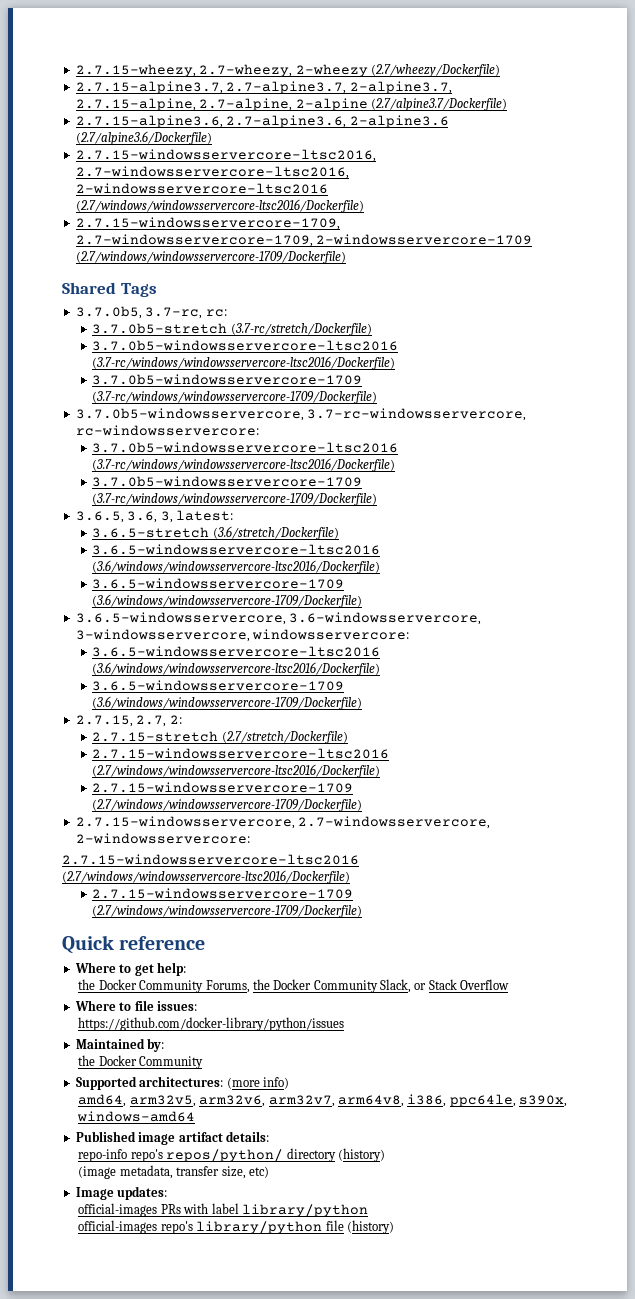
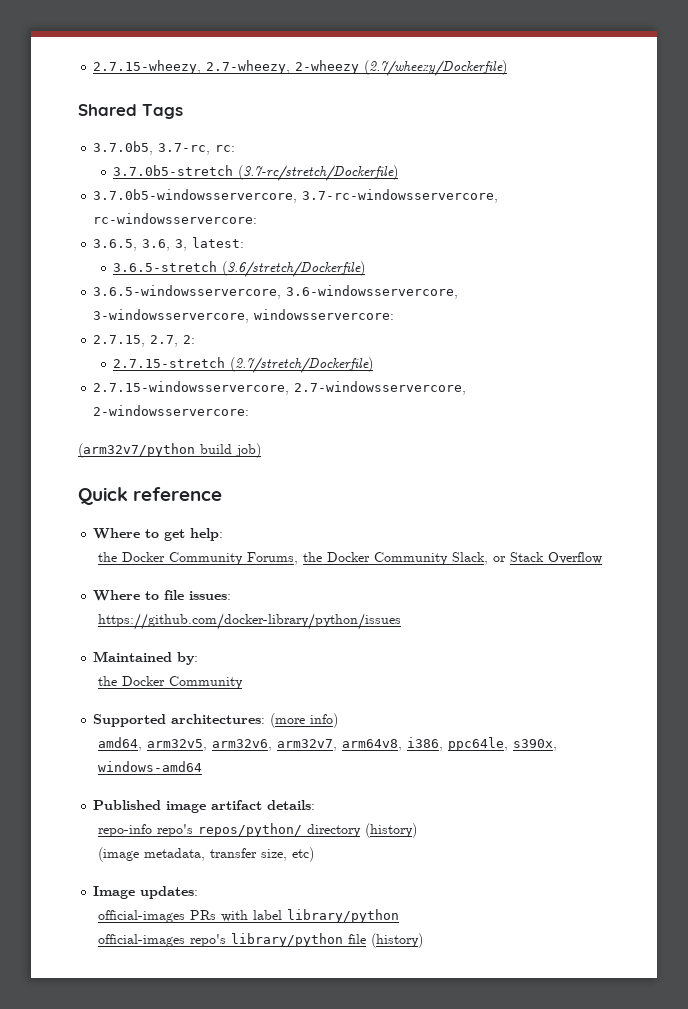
[75,81,452,94] [75,98,507,111] [75,115,449,128] [75,131,212,145] [75,149,376,162] [75,166,349,179] [75,183,328,194] [75,199,364,213] [75,217,340,230] [75,234,533,247] [75,251,346,264] // 2.7.15-alpine3.7, 2.7-alpine3.7, 2-alpine3.7, 2.7.15-alpine, 2.7-alpine, 2-alpine (2.7/alpine3.7/Dockerfile) // 2.7.15-alpine3.6, 2.7-alpine3.6, 2-alpine3.6 (2.7/alpine3.6/Dockerfile) // 2.7.15-windowsservercore-ltsc2016, 2.7-windowsservercore-ltsc2016, 2-windowsservercore-ltsc2016 (2.7/windows/windowsservercore-ltsc2016/Dockerfile) // 2.7.15-windowsservercore-1709, 2.7-windowsservercore-1709, 2-windowsservercore-1709 (2.7/windows/windowsservercore-1709/Dockerfile) -> (508, 68) none
[92,340,399,351] [92,356,396,370] [92,374,363,385] [92,391,378,404] // 3.7.0b5-windowsservercore-ltsc2016 (3.7-rc/windows/windowsservercore-ltsc2016/Dockerfile) // 3.7.0b5-windowsservercore-1709 (3.7-rc/windows/windowsservercore-1709/Dockerfile) -> (399, 173) none
[92,442,399,453] [92,458,396,472] [92,476,363,487] [92,493,378,506] // 3.7.0b5-windowsservercore-ltsc2016 (3.7-rc/windows/windowsservercore-ltsc2016/Dockerfile) // 3.7.0b5-windowsservercore-1709 (3.7-rc/windows/windowsservercore-1709/Dockerfile) -> (258, 218) none
[92,544,381,555] [92,560,381,574] [92,578,345,589] [92,594,363,608] // 3.6.5-windowsservercore-ltsc2016 (3.6/windows/windowsservercore-ltsc2016/Dockerfile) // 3.6.5-windowsservercore-1709 (3.6/windows/windowsservercore-1709/Dockerfile) -> (366, 269) none
[92,646,381,657] [92,662,381,676] [92,680,345,691] [92,696,363,710] // 3.6.5-windowsservercore-ltsc2016 (3.6/windows/windowsservercore-ltsc2016/Dockerfile) // 3.6.5-windowsservercore-1709 (3.6/windows/windowsservercore-1709/Dockerfile) -> (395, 314) none
[92,748,390,759] [92,764,381,778] [92,782,354,793] [92,799,363,812] // 2.7.15-windowsservercore-ltsc2016 (2.7/windows/windowsservercore-ltsc2016/Dockerfile) // 2.7.15-windowsservercore-1709 (2.7/windows/windowsservercore-1709/Dockerfile) -> (374, 365) none
[62,854,359,865] [62,870,350,884] [92,888,354,899] [92,905,363,918] 2.7.15-windowsservercore-ltsc2016 (2.7/windows/windowsservercore-ltsc2016/Dockerfile) // 2.7.15-windowsservercore-1709 (2.7/windows/windowsservercore-1709/Dockerfile) -> [78,443,261,458] (arm32v7/python build job)

